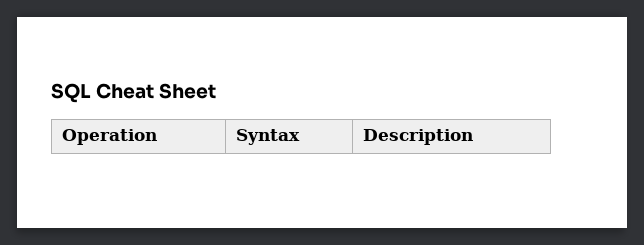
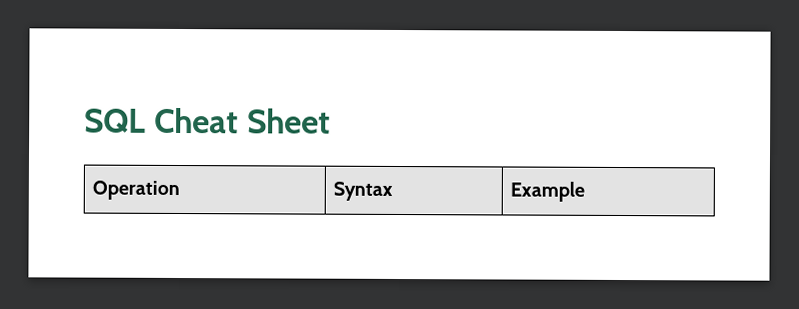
[362,129,473,145] Description -> [510,181,586,202] Example

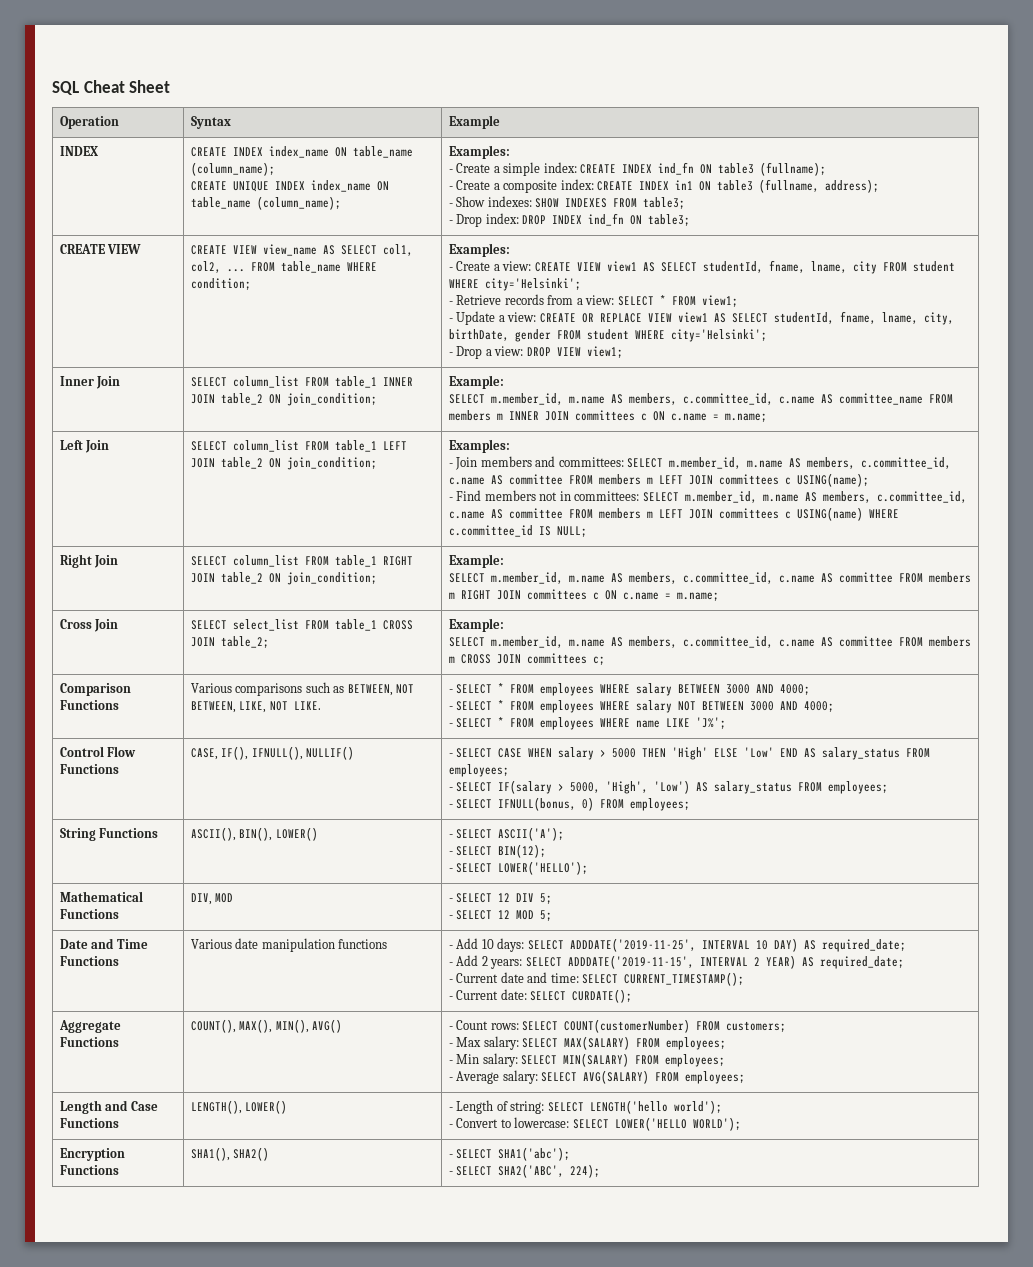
(586, 191) none -> [59,146,98,156] [190,146,413,158] [190,162,275,176] [190,180,389,192] [190,196,341,210] [448,145,510,159] [448,162,827,176] [448,179,880,193] [448,196,686,209] [448,213,691,227] [59,244,142,254] [190,244,413,256] [190,261,377,273] [190,278,251,290] [448,243,510,257] [448,260,955,274] [448,278,581,291] [448,294,738,307] [448,311,954,325] [448,329,767,342] [448,346,623,359] [59,376,121,389] [190,376,413,388] [190,393,377,406] [448,375,504,389] [448,393,953,405] [448,410,767,422] [59,440,110,453] [190,440,407,452] [190,457,377,470] [448,439,510,453] [448,456,952,470] [448,473,869,487] [448,490,967,503] [448,507,899,521] [448,525,587,537] [59,554,119,568] [190,555,413,567] [190,572,377,585] [448,554,504,568] [448,572,971,584] [448,589,719,601] [59,619,119,632] [190,619,413,631] [190,636,269,648] [448,618,504,632] [448,636,971,648] [448,653,605,665] [59,683,131,696] [59,700,119,710] [190,682,415,696] [190,701,321,713] [448,683,811,696] [448,700,835,713] [448,717,727,730] [59,746,137,757] [59,764,119,774] [190,746,355,760] [448,747,931,760] [448,764,509,777] [448,780,889,794] [448,797,691,811] [59,828,159,841] [190,827,318,841] [448,827,565,841] [448,844,547,858] [448,861,589,875] [59,891,143,902] [59,909,119,919] [190,893,234,905] [448,893,553,904] [448,910,553,921] [59,938,148,949] [59,956,119,966] [190,938,388,952] [448,938,906,952] [448,955,904,969] [448,972,745,986] [448,989,633,1003] [58,1020,121,1033] [59,1037,119,1047] [190,1019,343,1033] [448,1019,787,1033] [448,1036,727,1050] [448,1053,726,1067] [448,1070,746,1084] [59,1100,158,1114] [59,1118,119,1128] [190,1100,288,1114] [448,1100,722,1114] [448,1117,741,1131] [59,1148,125,1161] [59,1165,119,1175] [190,1147,270,1161] [448,1147,571,1161] [448,1164,601,1178] // INDEX | CREATE INDEX index_name ON table_name (column_name); // CREATE UNIQUE INDEX index_name ON table_name (column_name); | Examples: // - Create a simple index: CREATE INDEX ind_fn ON table3 (fullname); // - Create a composite index: CREATE INDEX in1 ON table3 (fullname, address); // - Show indexes: SHOW INDEXES FROM table3; // - Drop index: DROP INDEX ind_fn ON table3; // CREATE VIEW | CREATE VIEW view_name AS SELECT col1, col2, ... FROM table_name WHERE condition; | Examples: // - Create a view: CREATE VIEW view1 AS SELECT studentId, fname, lname, city FROM student WHERE city='Helsinki'; // - Retrieve records from a view: SELECT * FROM view1; // - Update a view: CREATE OR REPLACE VIEW view1 AS SELECT studentId, fname, lname, city, birthDate, gender FROM student WHERE city='Helsinki'; // - Drop a view: DROP VIEW view1; // Inner Join | SELECT column_list FROM table_1 INNER JOIN table_2 ON join_condition; | Example: // SELECT m.member_id, m.name AS members, c.committee_id, c.name AS committee_name FROM members m INNER JOIN committees c ON c.name = m.name; // Left Join | SELECT column_list FROM table_1 LEFT JOIN table_2 ON join_condition; | Examples: // - Join members and committees: SELECT m.member_id, m.name AS members, c.committee_id, c.name AS committee FROM members m LEFT JOIN committees c USING(name); // - Find members not in committees: SELECT m.member_id, m.name AS members, c.committee_id, c.name AS committee FROM members m LEFT JOIN committees c USING(name) WHERE c.committee_id IS NULL; // Right Join | SELECT column_list FROM table_1 RIGHT JOIN table_2 ON join_condition; | Example: // SELECT m.member_id, m.name AS members, c.committee_id, c.name AS committee FROM members m RIGHT JOIN committees c ON c.name = m.name; // Cross Join | SELECT select_list FROM table_1 CROSS JOIN table_2; | Example: // SELECT m.member_id, m.name AS members, c.committee_id, c.name AS committee FROM members m CROSS JOIN committees c; // Comparison Functions | Various comparisons such as BETWEEN, NOT BETWEEN, LIKE, NOT LIKE. | - SELECT * FROM employees WHERE salary BETWEEN 3000 AND 4000; // - SELECT * FROM employees WHERE salary NOT BETWEEN 3000 AND 4000; // - SELECT * FROM employees WHERE name LIKE 'J%'; // Control Flow Functions | CASE, IF(), IFNULL(), NULLIF() | - SELECT CASE WHEN salary > 5000 THEN 'High' ELSE 'Low' END AS salary_status FROM employees; // - SELECT IF(salary > 5000, 'High', 'Low') AS salary_status FROM employees; // - SELECT IFNULL(bonus, 0) FROM employees; // String Functions | ASCII(), BIN(), LOWER() | - SELECT ASCII('A'); // - SELECT BIN(12); // - SELECT LOWER('HELLO'); // Mathematical Functions | DIV, MOD | - SELECT 12 DIV 5; // - SELECT 12 MOD 5; // Date and Time Functions | Various date manipulation functions | - Add 10 days: SELECT ADDDATE('2019-11-25', INTERVAL 10 DAY) AS required_date; // - Add 2 years: SELECT ADDDATE('2019-11-15', INTERVAL 2 YEAR) AS required_date; // - Current date and time: SELECT CURRENT_TIMESTAMP(); // - Current date: SELECT CURDATE(); // Aggregate Functions | COUNT(), MAX(), MIN(), AVG() | - Count rows: SELECT COUNT(customerNumber) FROM customers; // - Max salary: SELECT MAX(SALARY) FROM employees; // - Min salary: SELECT MIN(SALARY) FROM employees; // - Average salary: SELECT AVG(SALARY) FROM employees; // Length and Case Functions | LENGTH(), LOWER() | - Length of string: SELECT LENGTH('hello world'); // - Convert to lowercase: SELECT LOWER('HELLO WORLD'); // Encryption Functions | SHA1(), SHA2() | - SELECT SHA1('abc'); // - SELECT SHA2('ABC', 224);

